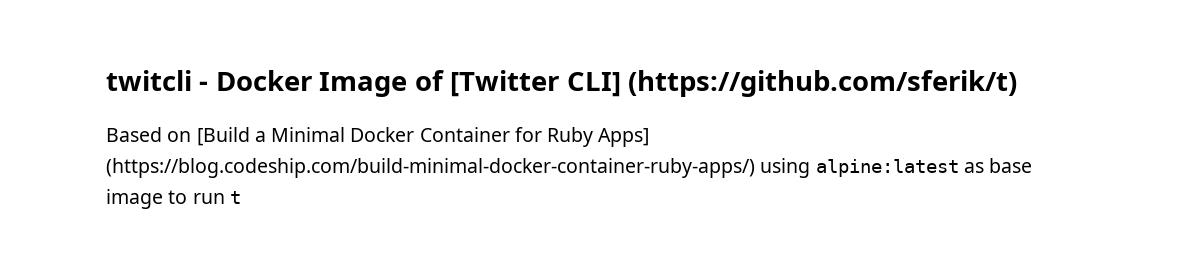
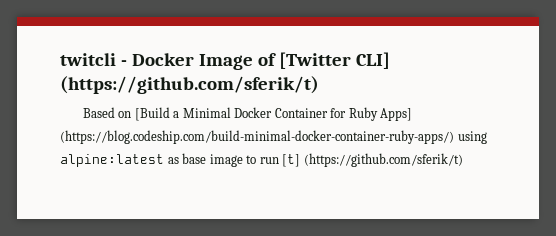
[229,191,241,204] t -> [282,153,463,167] [t] (https://github.com/sferik/t)

